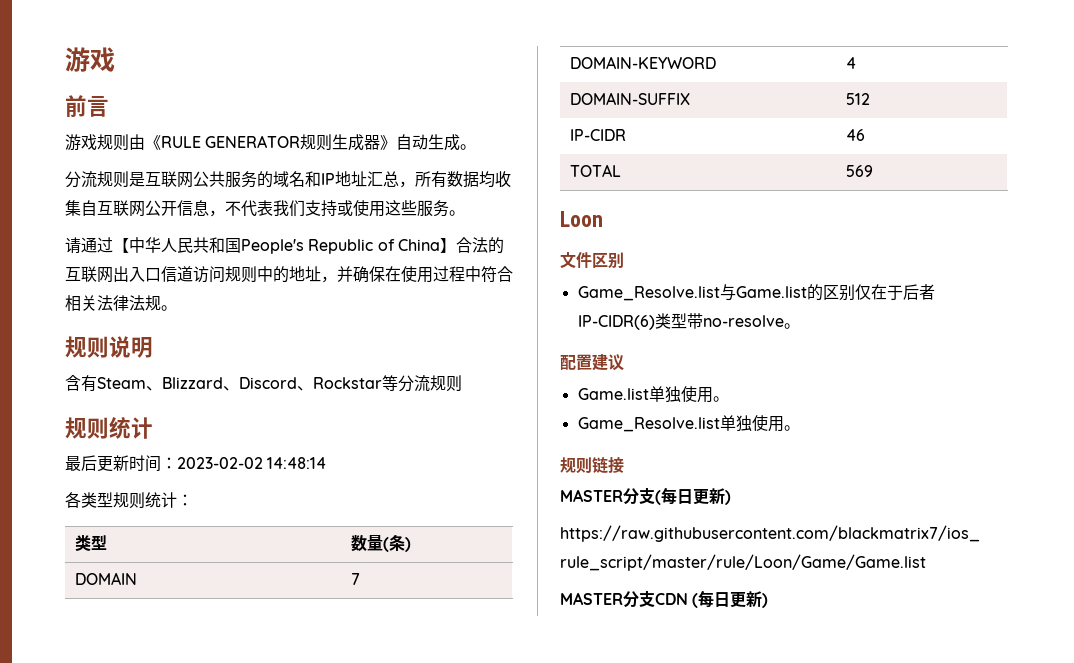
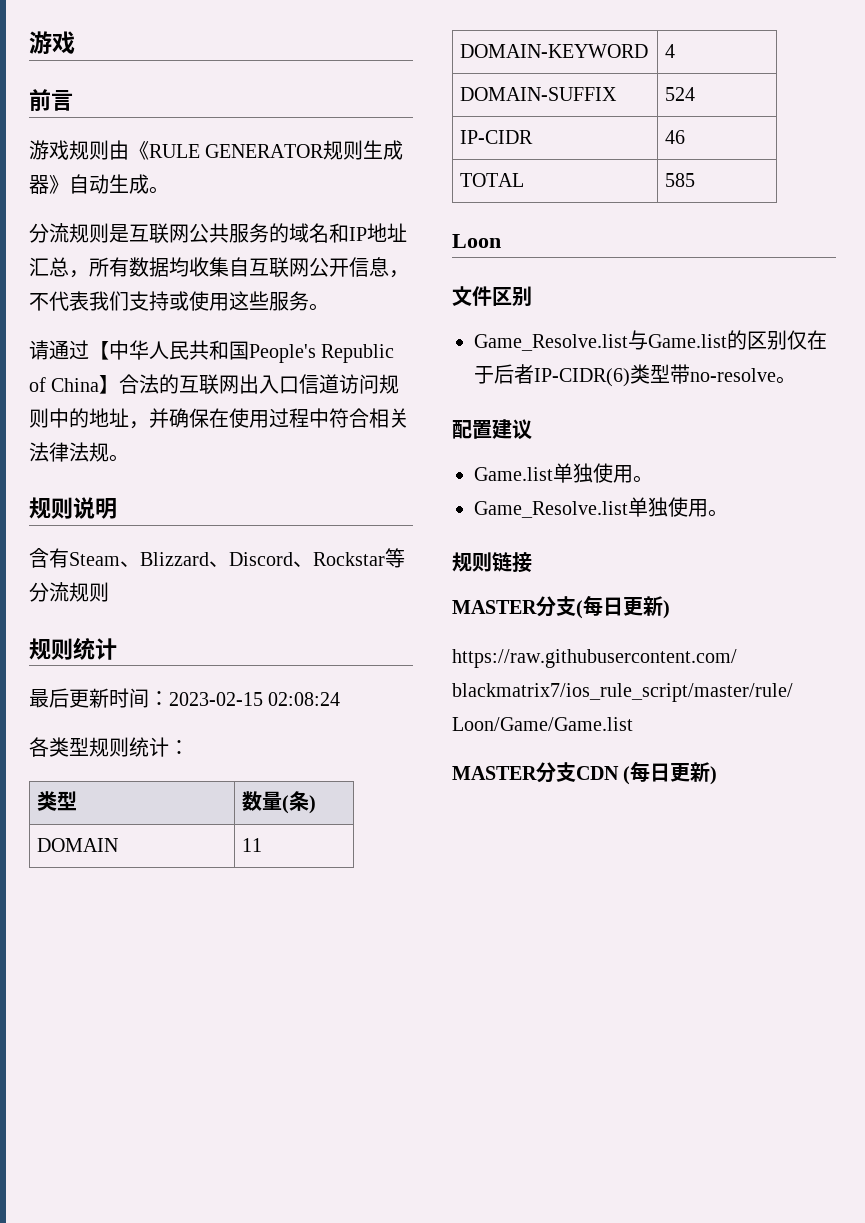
[177,457,327,469] 2023-02-02 14:48:14 -> [169,692,341,706] 2023-02-15 02:08:24
[351,573,361,585] 7 -> [242,838,263,852] 11
[846,93,871,105] 512 -> [665,87,696,101] 524
[846,165,874,177] 569 -> [665,173,696,187] 585

